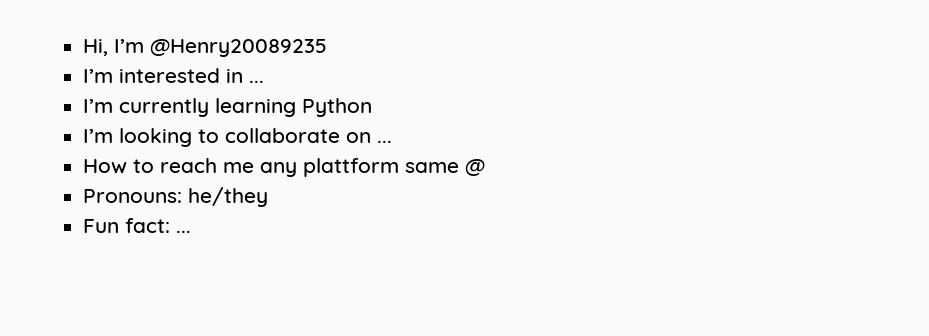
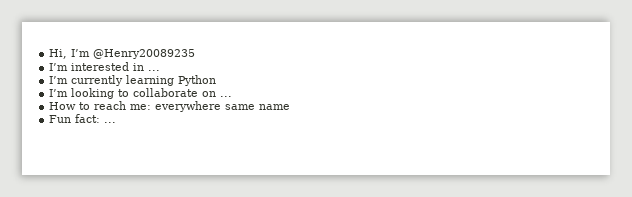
[223,158,486,177] [83,187,269,207] me any plattform same @ // Pronouns: he/they -> [130,101,291,112] me: everywhere same name

